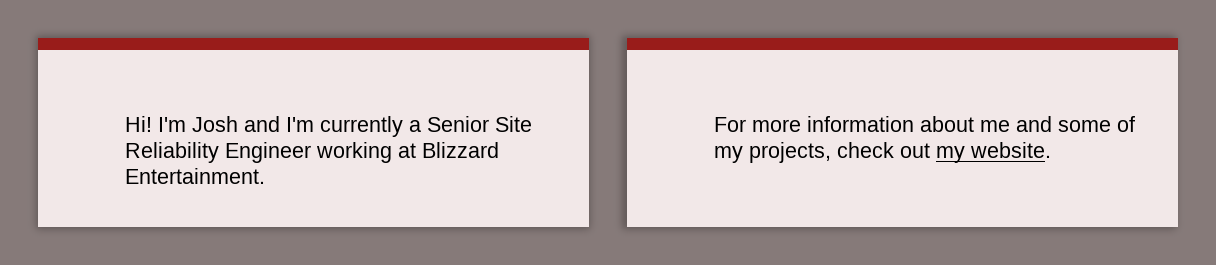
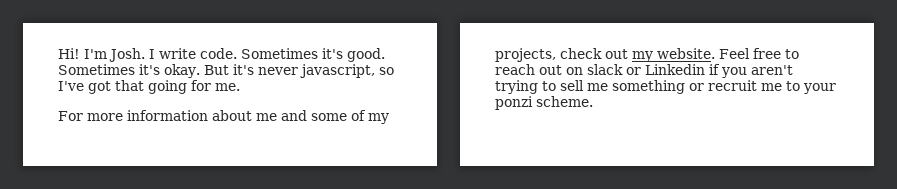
[192,116,532,137] [125,142,499,163] [125,168,265,184] Josh and I'm currently a Senior Site Reliability Engineer working at Blizzard Entertainment. -> [109,48,385,62] [58,64,394,78] [58,80,240,94] Josh. I write code. Sometimes it's good. Sometimes it's okay. But it's never javascript, so I've got that going for me.
(1051, 150) none -> [719,48,799,59] [495,64,793,78] [495,80,836,94] [495,96,593,110] Feel free to reach out on slack or Linkedin if you aren't trying to sell me something or recruit me to your ponzi scheme.

